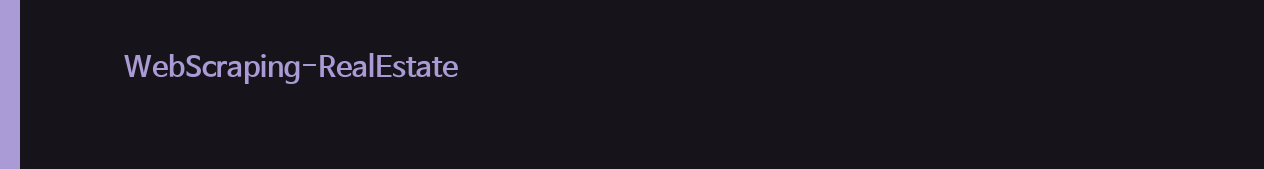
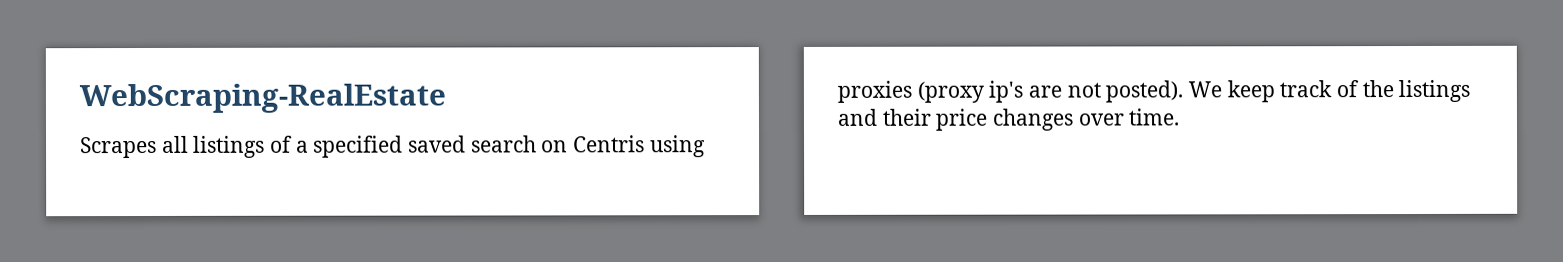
(458, 68) none -> [80,135,706,159] [837,79,1471,103] [837,108,1180,131] // Scrapes all listings of a specified saved search on Centris using proxies (proxy ip's are not posted). We keep track of the listings and their price changes over time.

